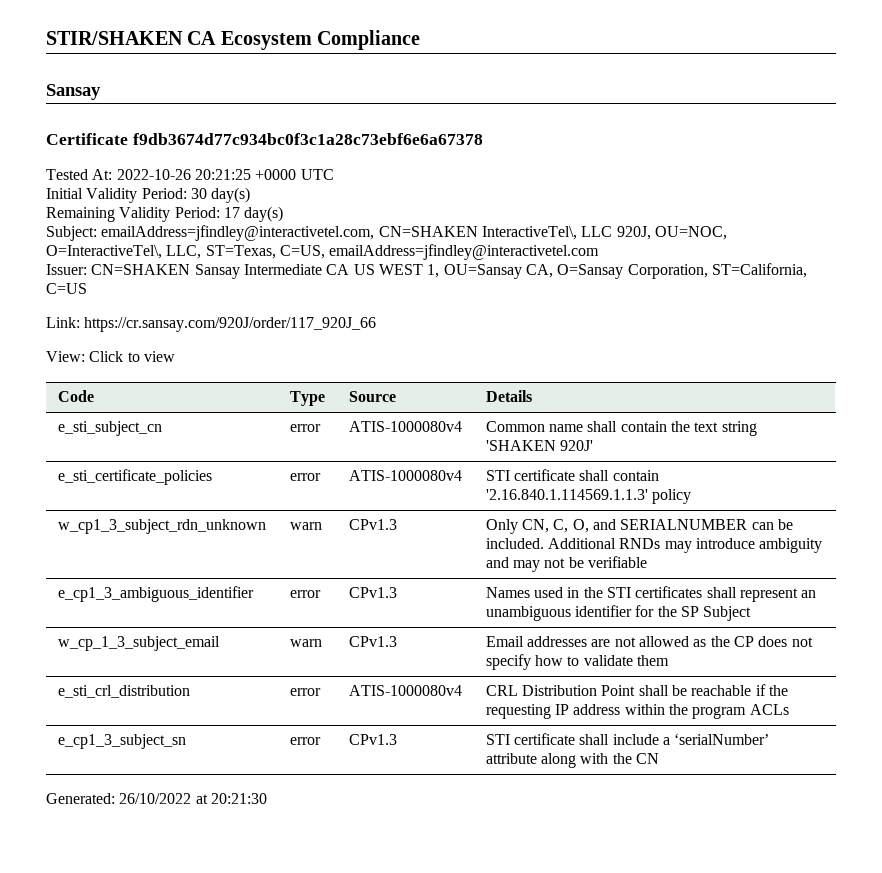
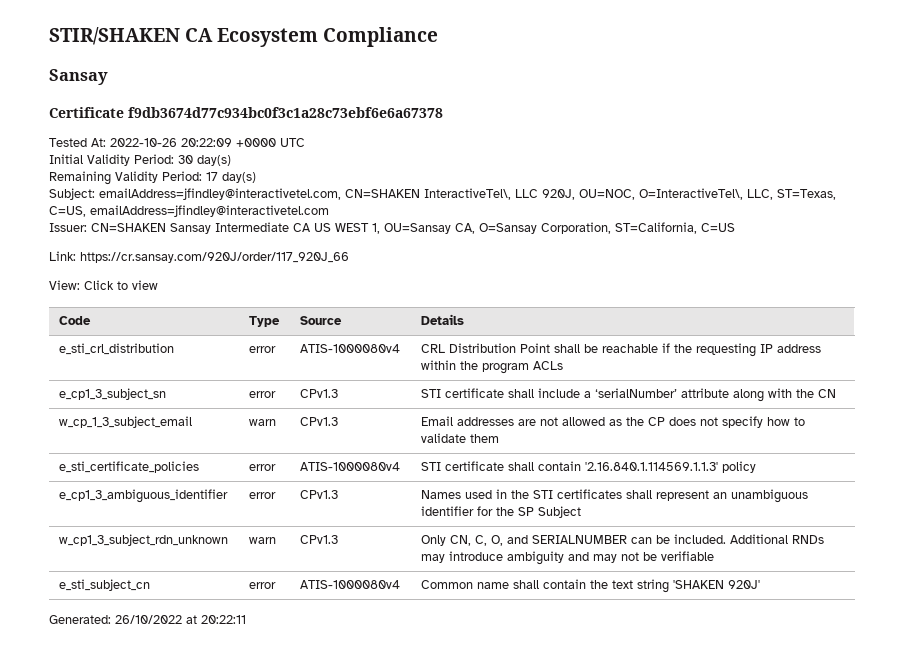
[194,169,251,180] 20:21:25 -> [181,138,232,147] 20:22:09
[57,421,162,436] [289,424,321,432] [348,421,462,432] [485,421,757,436] [485,440,593,451] [57,469,212,485] [289,473,321,481] [348,470,462,481] [485,469,659,481] [485,489,691,504] [57,519,266,534] [289,522,322,530] [348,519,397,530] [485,519,793,534] [485,538,823,553] [485,556,647,572] [57,586,254,602] [289,590,321,598] [348,587,397,598] [485,586,817,602] [485,605,752,621] [57,636,220,651] [289,639,322,647] [348,636,397,647] [485,636,813,647] [485,654,669,670] // e_sti_subject_cn | error | ATIS-1000080v4 | Common name shall contain the text string 'SHAKEN 920J' // e_sti_certificate_policies | error | ATIS-1000080v4 | STI certificate shall contain '2.16.840.1.114569.1.1.3' policy // w_cp1_3_subject_rdn_unknown | warn | CPv1.3 | Only CN, C, O, and SERIALNUMBER can be included. Additional RNDs may introduce ambiguity and may not be verifiable // e_cp1_3_ambiguous_identifier | error | CPv1.3 | Names used in the STI certificates shall represent an unambiguous identifier for the SP Subject // w_cp_1_3_subject_email | warn | CPv1.3 | Email addresses are not allowed as the CP does not specify how to validate them -> (465, 319) none
(659, 758) none -> [59,416,193,428] [249,419,277,426] [300,417,339,426] [421,416,806,428] [421,433,500,443] [59,461,200,473] [249,464,277,471] [300,462,401,471] [421,461,757,473] [59,489,229,503] [249,492,277,499] [300,490,339,499] [421,489,809,503] [421,506,582,518] [59,534,229,546] [249,537,277,544] [300,535,339,544] [421,534,825,546] [421,551,715,565] [59,579,151,591] [249,582,277,589] [300,580,401,589] [421,579,761,593] // w_cp_1_3_subject_email | warn | CPv1.3 | Email addresses are not allowed as the CP does not specify how to validate them // e_sti_certificate_policies | error | ATIS-1000080v4 | STI certificate shall contain '2.16.840.1.114569.1.1.3' policy // e_cp1_3_ambiguous_identifier | error | CPv1.3 | Names used in the STI certificates shall represent an unambiguous identifier for the SP Subject // w_cp1_3_subject_rdn_unknown | warn | CPv1.3 | Only CN, C, O, and SERIALNUMBER can be included. Additional RNDs may introduce ambiguity and may not be verifiable // e_sti_subject_cn | error | ATIS-1000080v4 | Common name shall contain the text string 'SHAKEN 920J'
[210,793,267,804] 20:21:30 -> [201,615,246,624] 20:22:11

